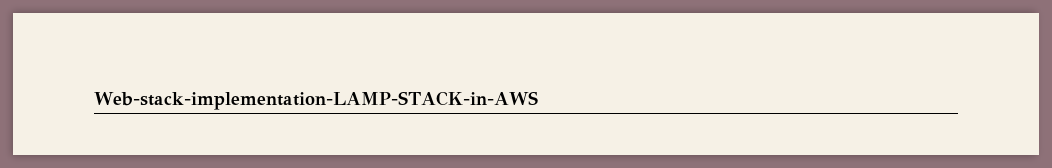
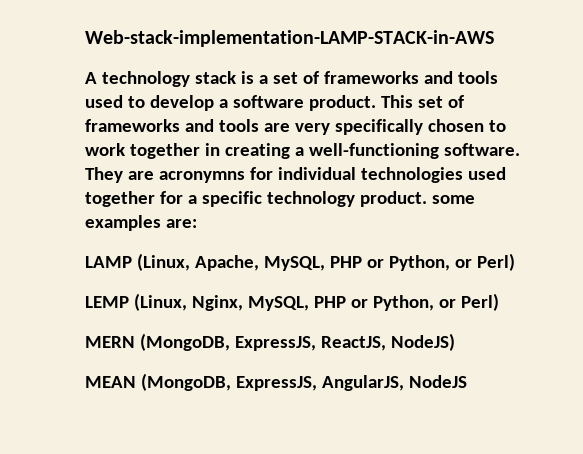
(538, 100) none -> [85,71,498,87] [85,95,464,111] [85,119,506,135] [85,143,520,159] [85,167,506,183] [85,191,475,207] [85,215,197,231] [85,253,515,271] [85,293,499,311] [85,333,455,351] [85,373,467,391] // A technology stack is a set of frameworks and tools used to develop a software product. This set of frameworks and tools are very specifically chosen to work together in creating a well-functioning software. They are acronymns for individual technologies used together for a specific technology product. some examples are: // LAMP (Linux, Apache, MySQL, PHP or Python, or Perl) // LEMP (Linux, Nginx, MySQL, PHP or Python, or Perl) // MERN (MongoDB, ExpressJS, ReactJS, NodeJS) // MEAN (MongoDB, ExpressJS, AngularJS, NodeJS

